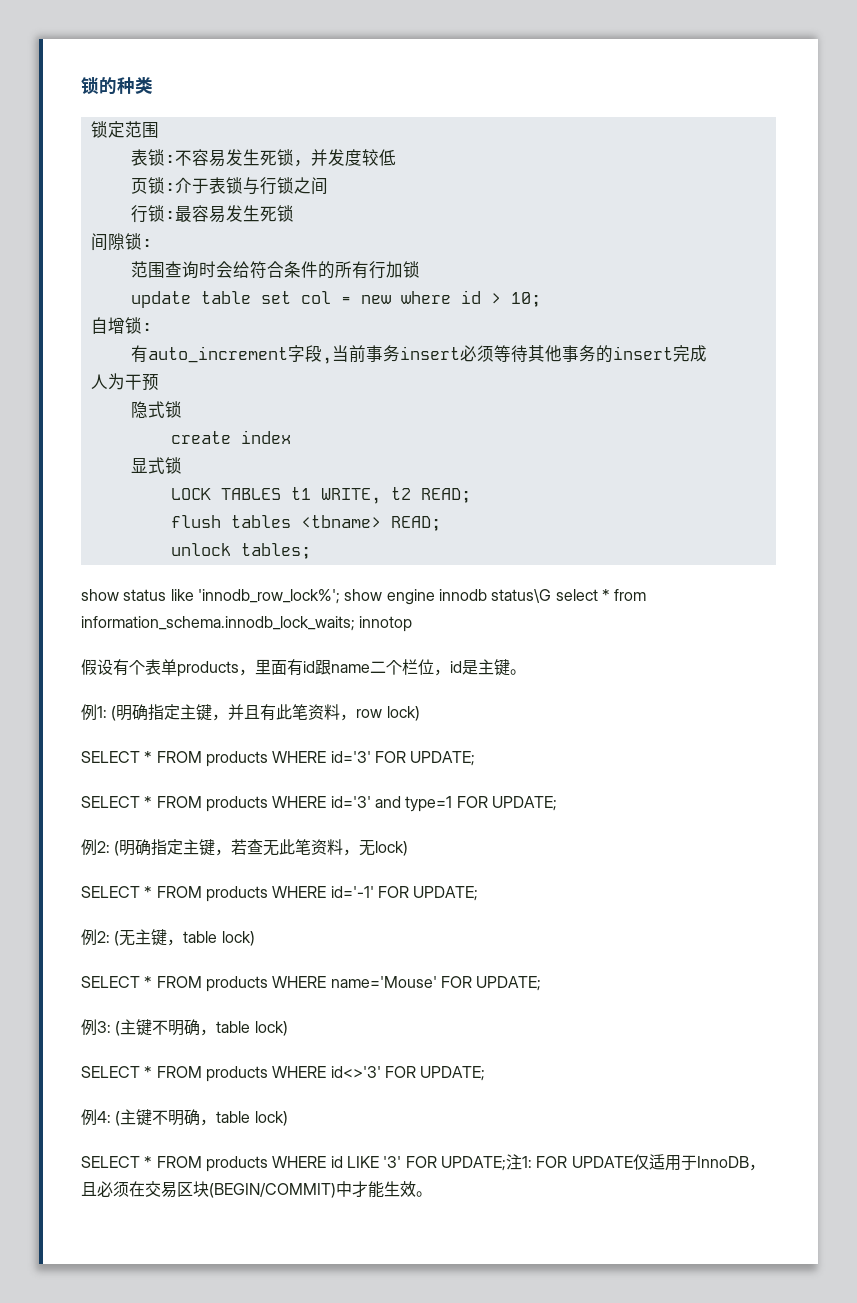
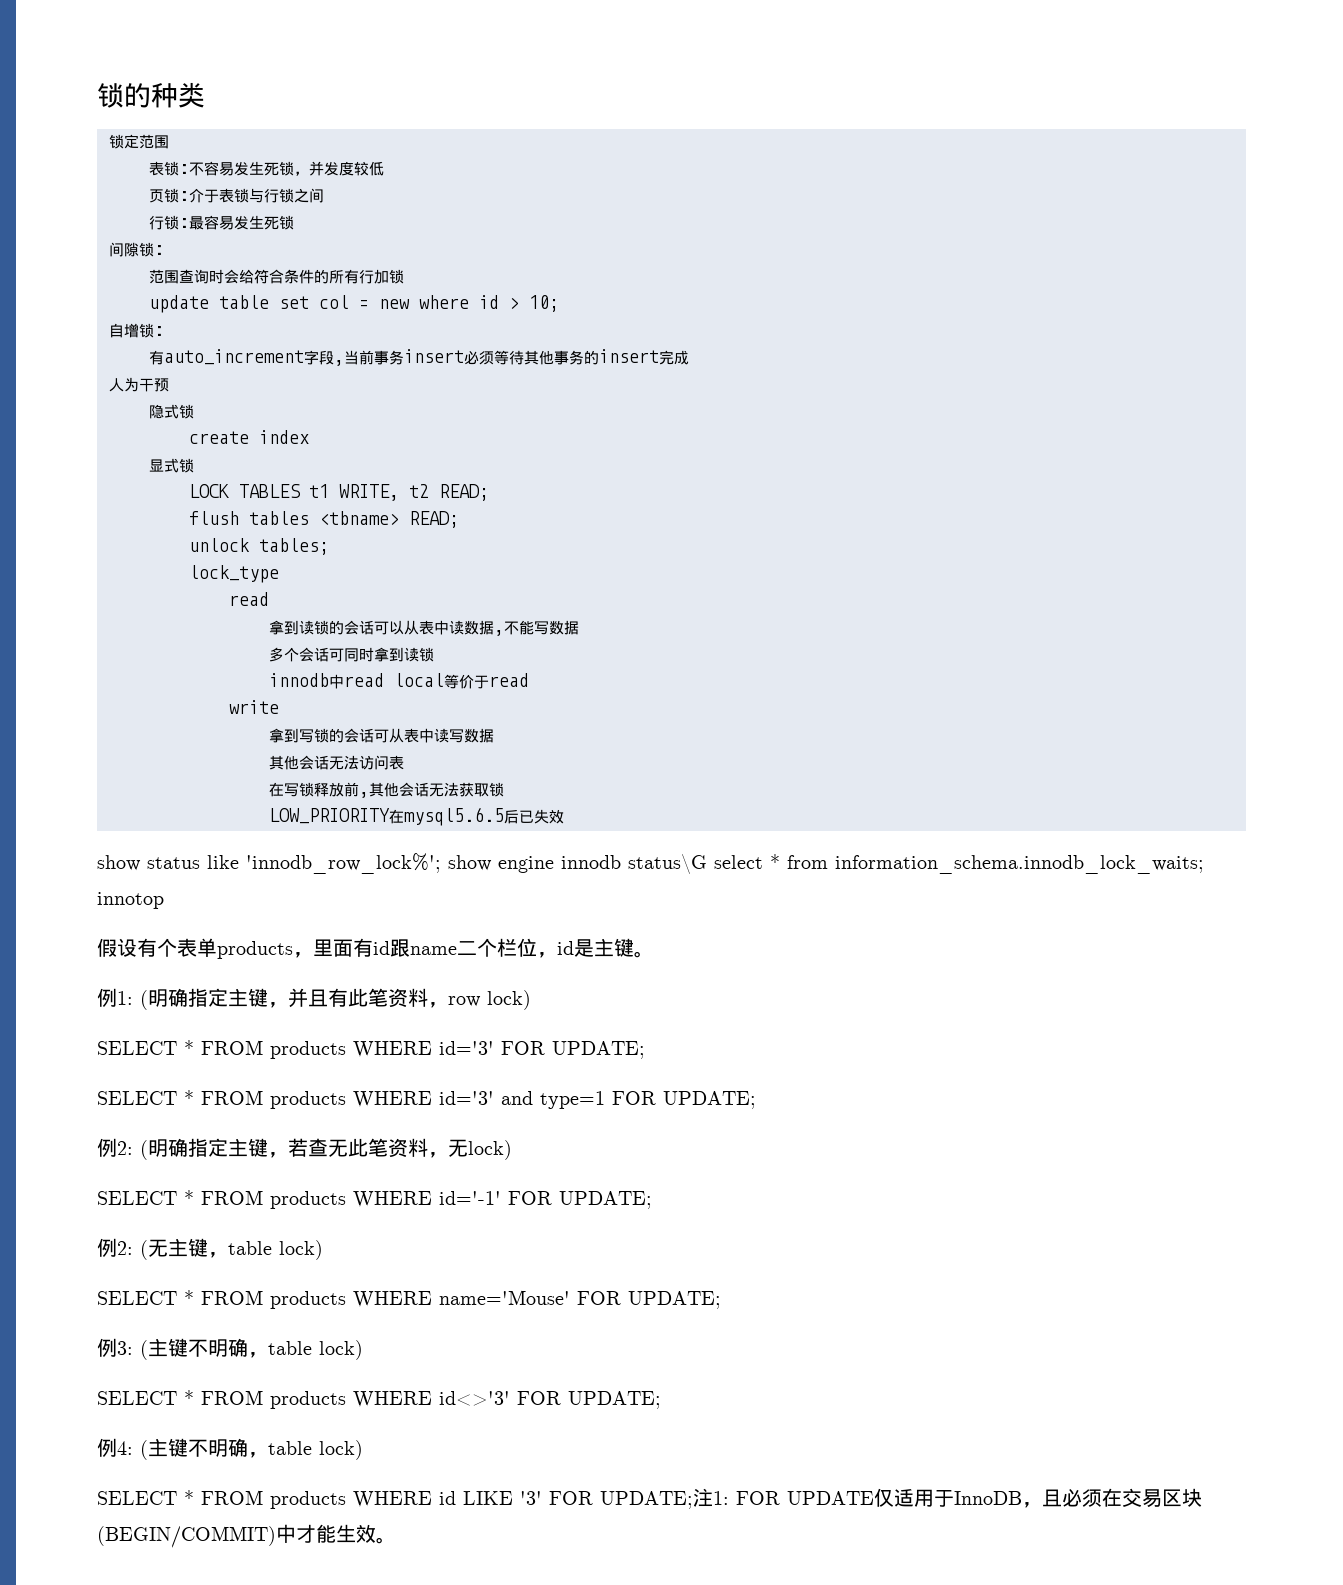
(311, 551) none -> [189,565,279,583] [229,592,269,606] [269,620,579,636] [269,647,434,662] [269,673,529,689] [229,700,279,714] [269,728,494,743] [269,755,404,770] [269,782,504,798] [269,807,564,826] // lock_type // read // 拿到读锁的会话可以从表中读数据,不能写数据 // 多个会话可同时拿到读锁 // innodb中read local等价于read // write // 拿到写锁的会话可从表中读写数据 // 其他会话无法访问表 // 在写锁释放前,其他会话无法获取锁 // LOW_PRIORITY在mysql5.6.5后已失效

